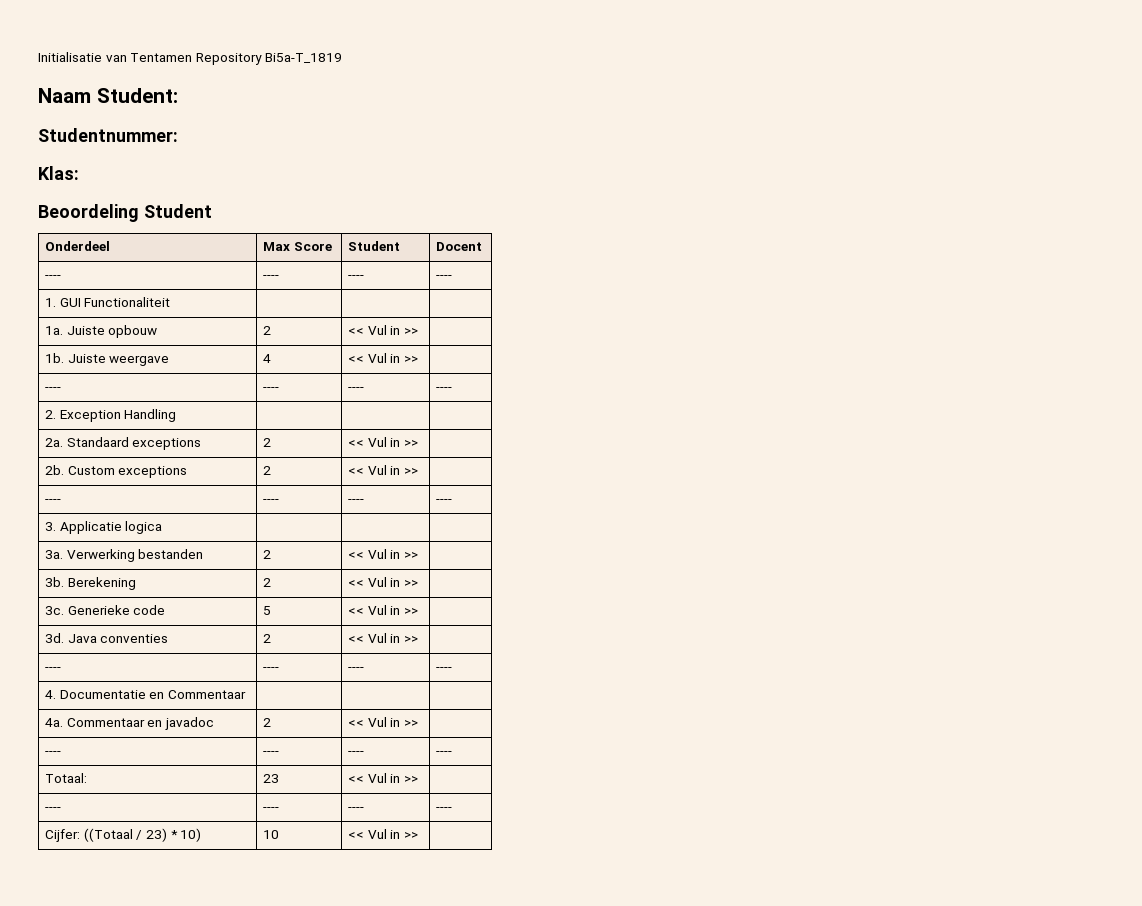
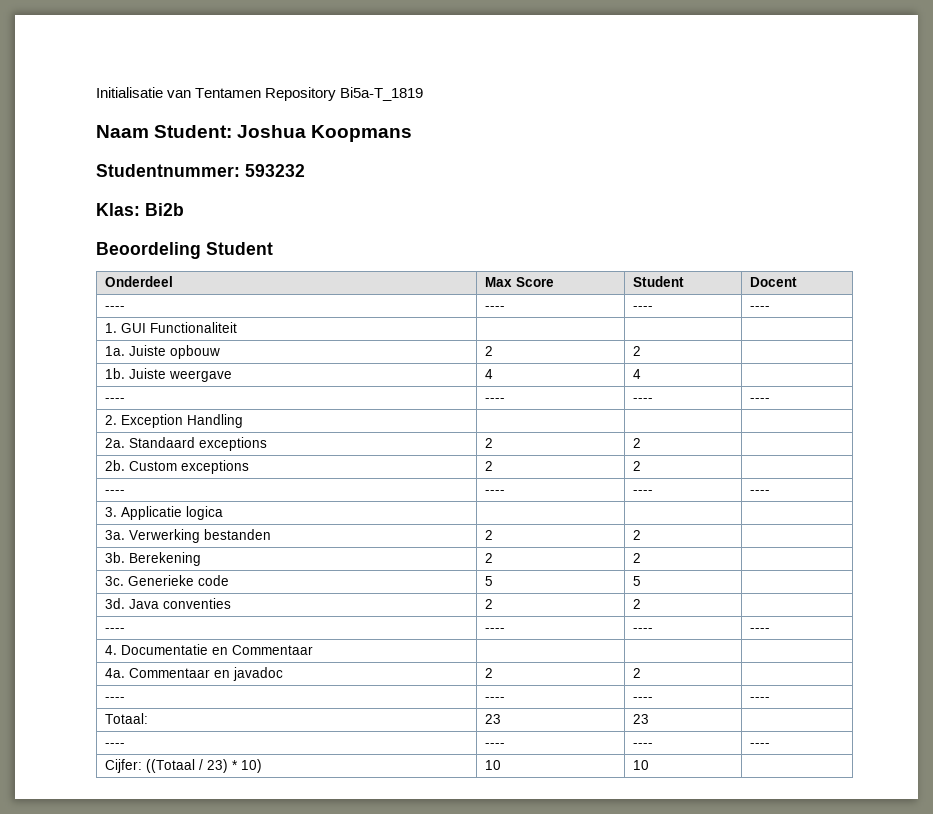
(178, 95) none -> [237,125,413,142] Joshua Koopmans
(178, 135) none -> [245,164,305,177] 593232
(79, 173) none -> [145,203,184,216] Bi2b
[348,325,419,335] << Vul in >> -> [633,346,642,356] 2
[348,353,419,363] << Vul in >> -> [633,369,642,379] 4
[348,437,419,447] << Vul in >> -> [633,438,642,448] 2
[348,465,419,475] << Vul in >> -> [633,461,642,471] 2
[348,549,419,559] << Vul in >> -> [633,530,642,540] 2
[348,577,419,587] << Vul in >> -> [633,553,642,563] 2
[348,605,419,615] << Vul in >> -> [633,576,642,586] 5
[348,633,419,643] << Vul in >> -> [633,599,642,609] 2
[348,717,419,727] << Vul in >> -> [633,668,642,678] 2
[348,773,419,783] << Vul in >> -> [633,714,650,724] 23
[348,829,419,839] << Vul in >> -> [633,760,650,770] 10

